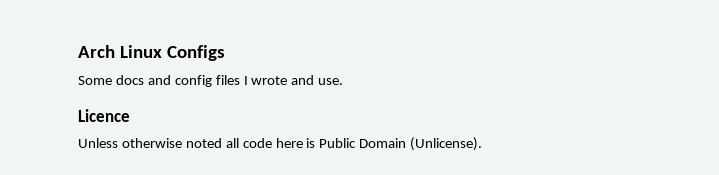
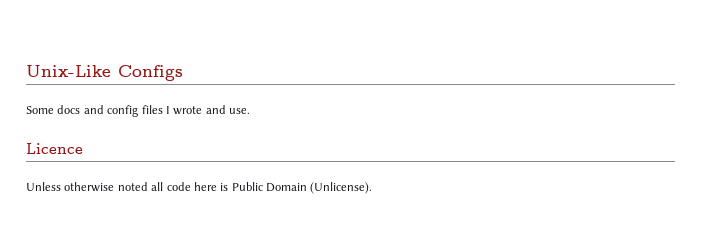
[78,45,162,58] Arch Linux -> [26,65,111,77] Unix-Like

